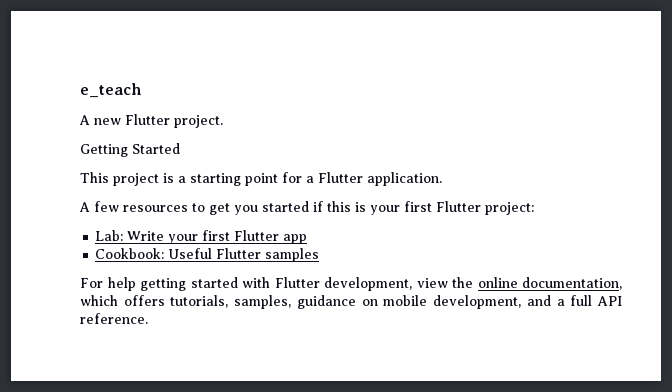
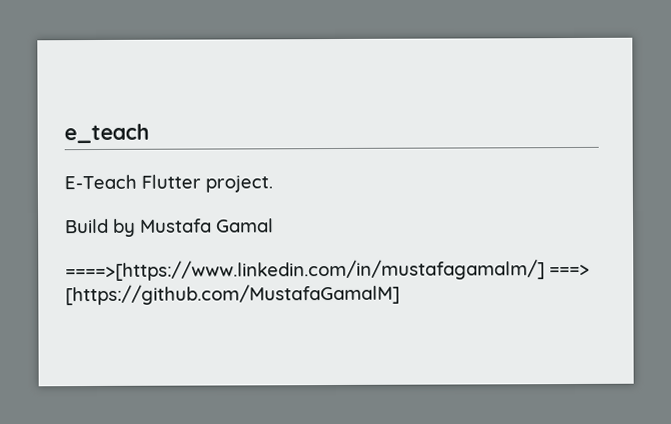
[79,115,121,125] A new -> [64,174,137,190] E-Teach
[80,143,180,157] [80,172,442,186] [79,201,534,215] [95,230,308,244] [95,248,320,262] [80,277,622,291] [80,295,623,309] [80,313,148,324] Getting Started // This project is a starting point for a Flutter application. // A few resources to get you started if this is your first Flutter project: // Lab: Write your first Flutter app // Cookbook: Useful Flutter samples // For help getting started with Flutter development, view the online documentation, which offers tutorials, samples, guidance on mobile development, and a full API reference. -> [65,218,274,237] [65,259,590,282] [65,283,400,306] Build by Mustafa Gamal // ====>[https://www.linkedin.com/in/mustafagamalm/] ===> [https://github.com/MustafaGamalM]

